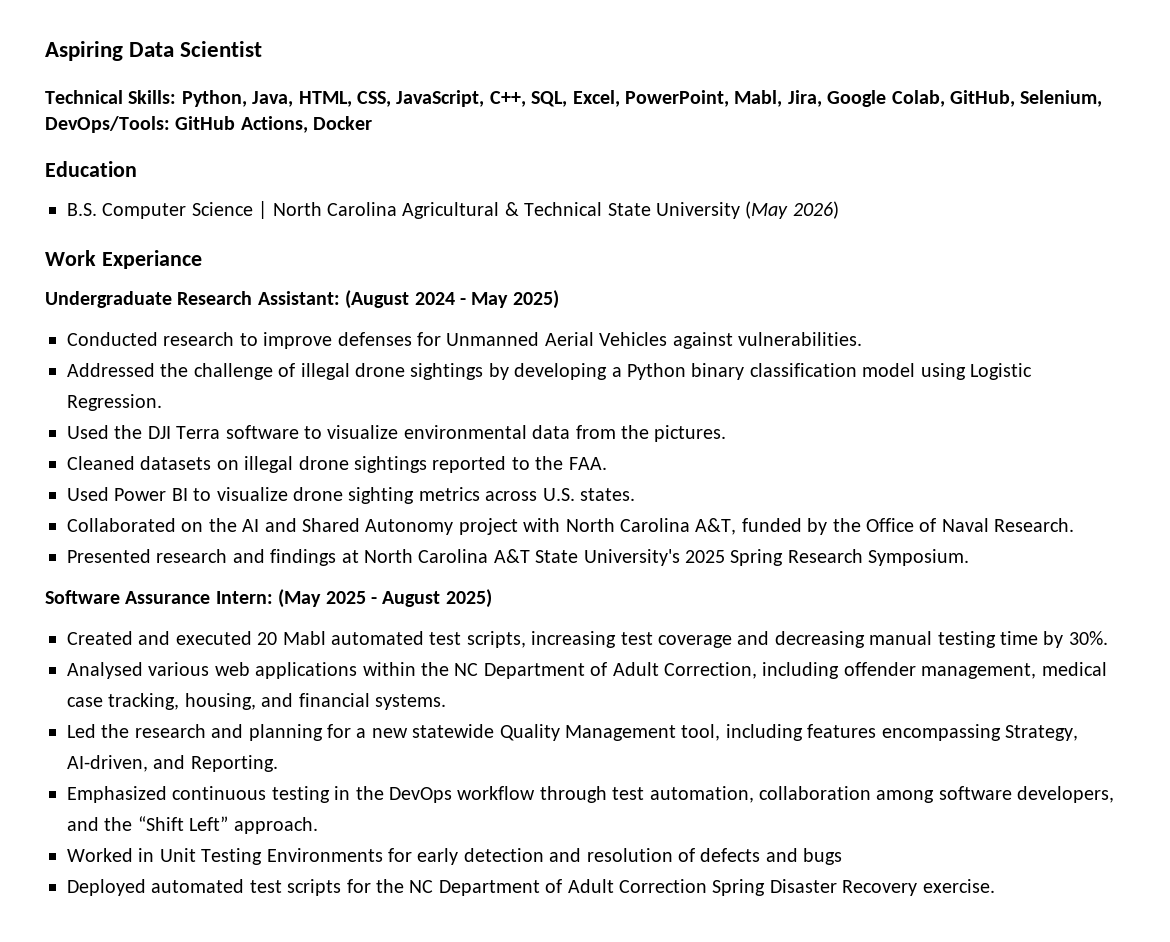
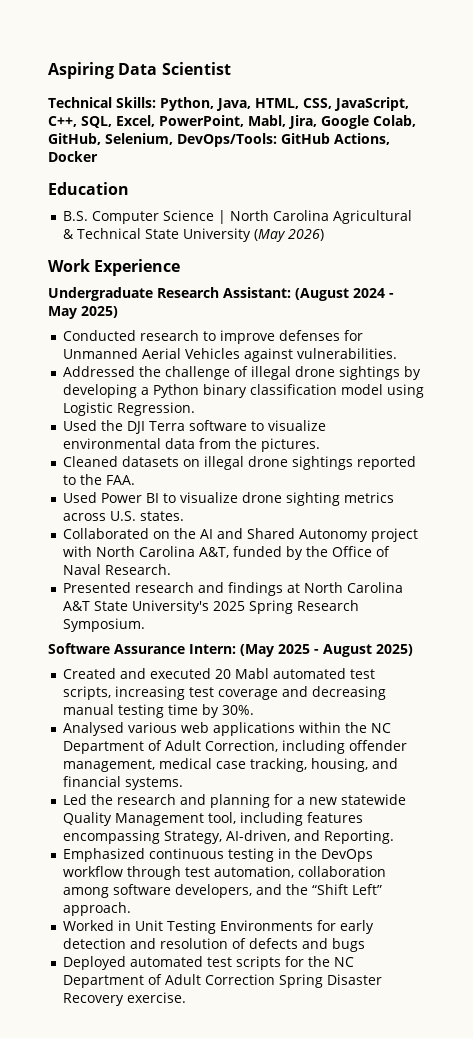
[101,250,202,269] Experiance -> [94,259,181,276] Experience

